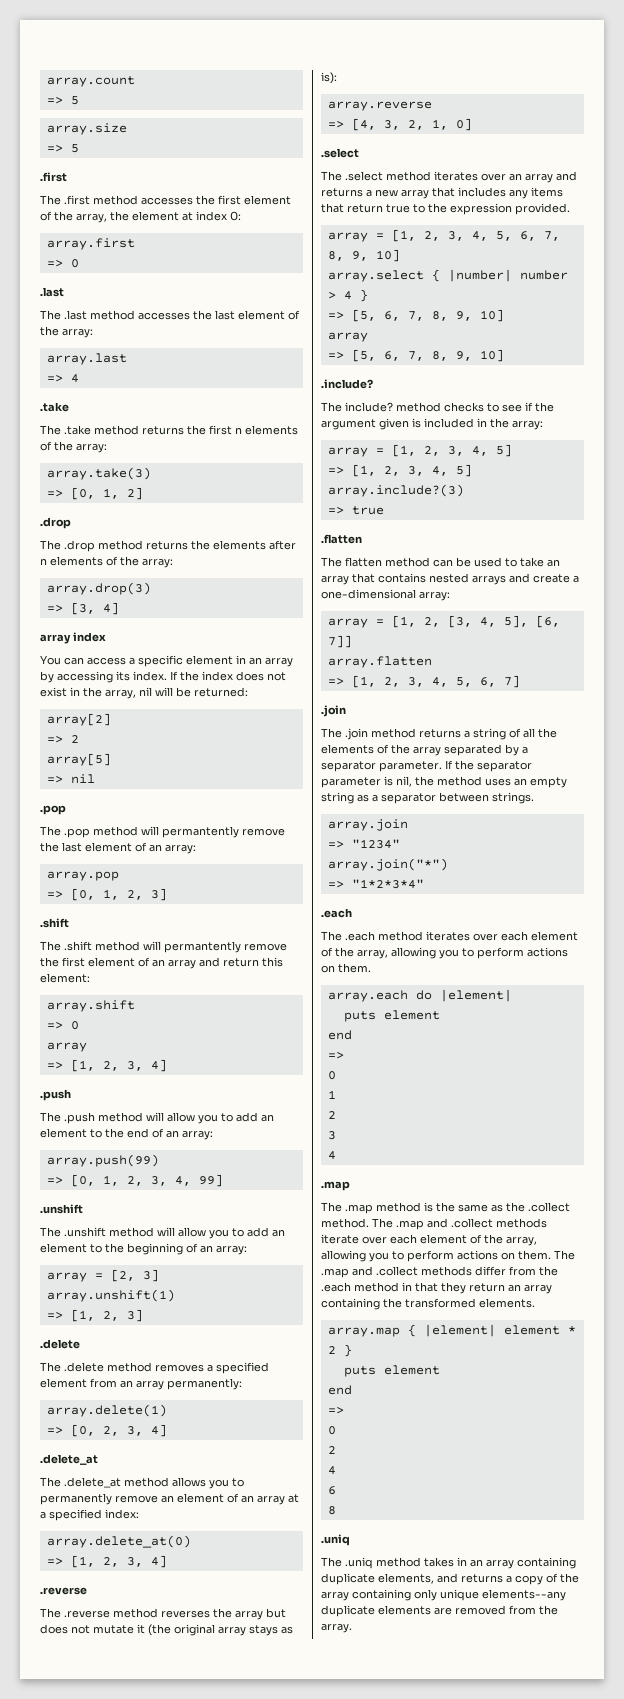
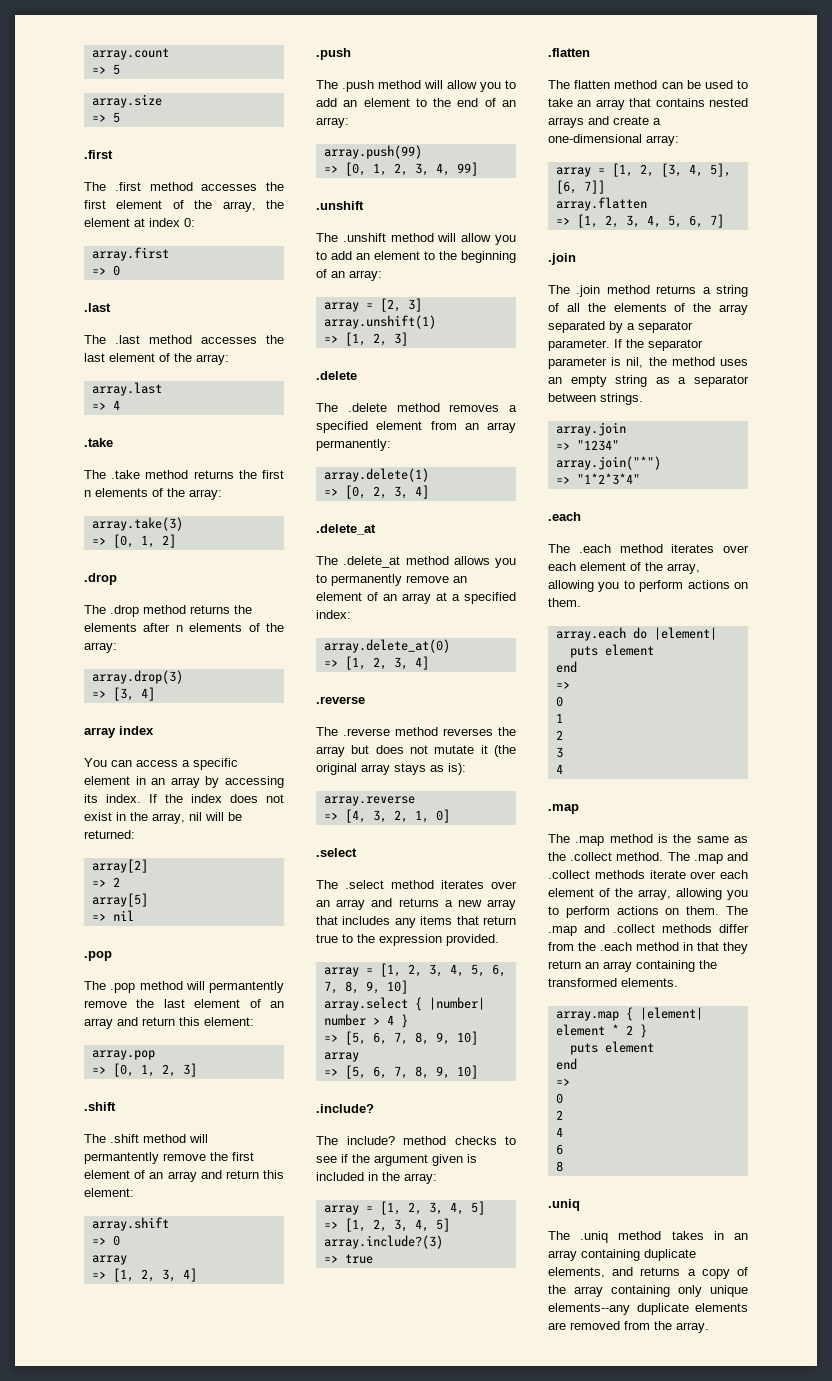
[165,845,196,854] array: -> [84,1017,254,1029] array and return this element:

